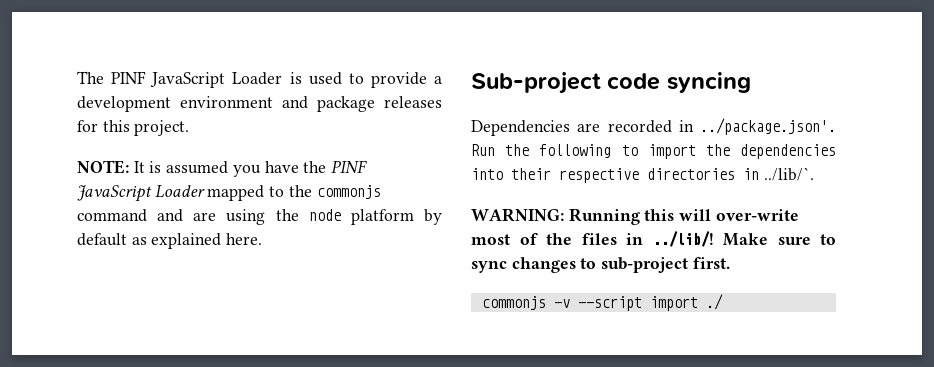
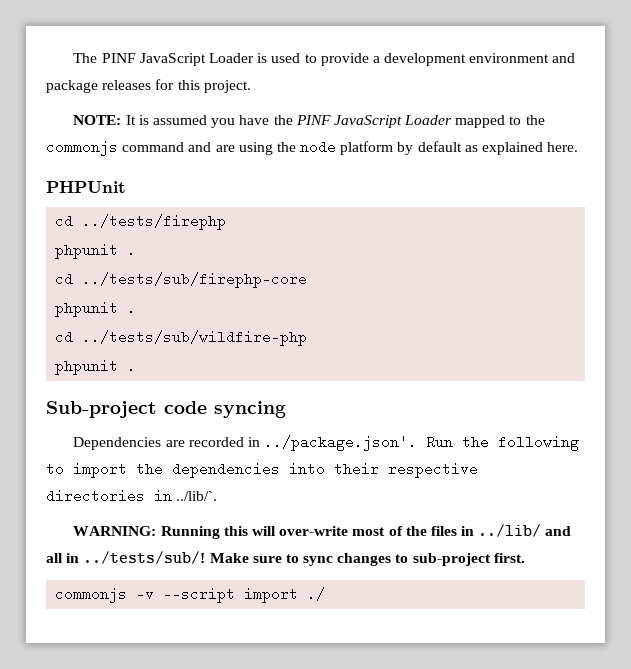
(263, 239) none -> [46,181,126,193] [55,214,227,230] [55,243,137,259] [55,272,308,288] [55,301,137,317] [55,330,308,346] [55,359,137,375] // PHPUnit // cd ../tests/firephp // phpunit . // cd ../tests/sub/firephp-core // phpunit . // cd ../tests/sub/wildfire-php // phpunit .
[652,231,714,247] ../lib/! -> [478,524,572,537] [46,551,206,564] ../lib/ and all in ../tests/sub/!

